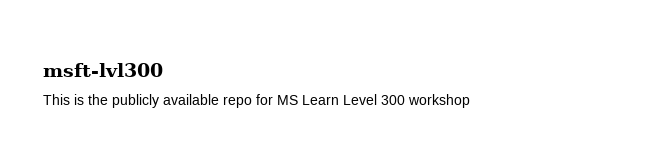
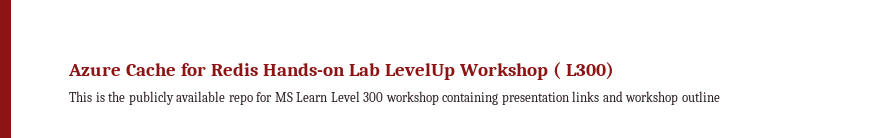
[43,63,163,77] msft-lvl300 -> [68,62,614,80] Azure Cache for Redis Hands-on Lab LevelUp Workshop ( L300)
(470, 101) none -> [442,91,720,105] containing presentation links and workshop outline

